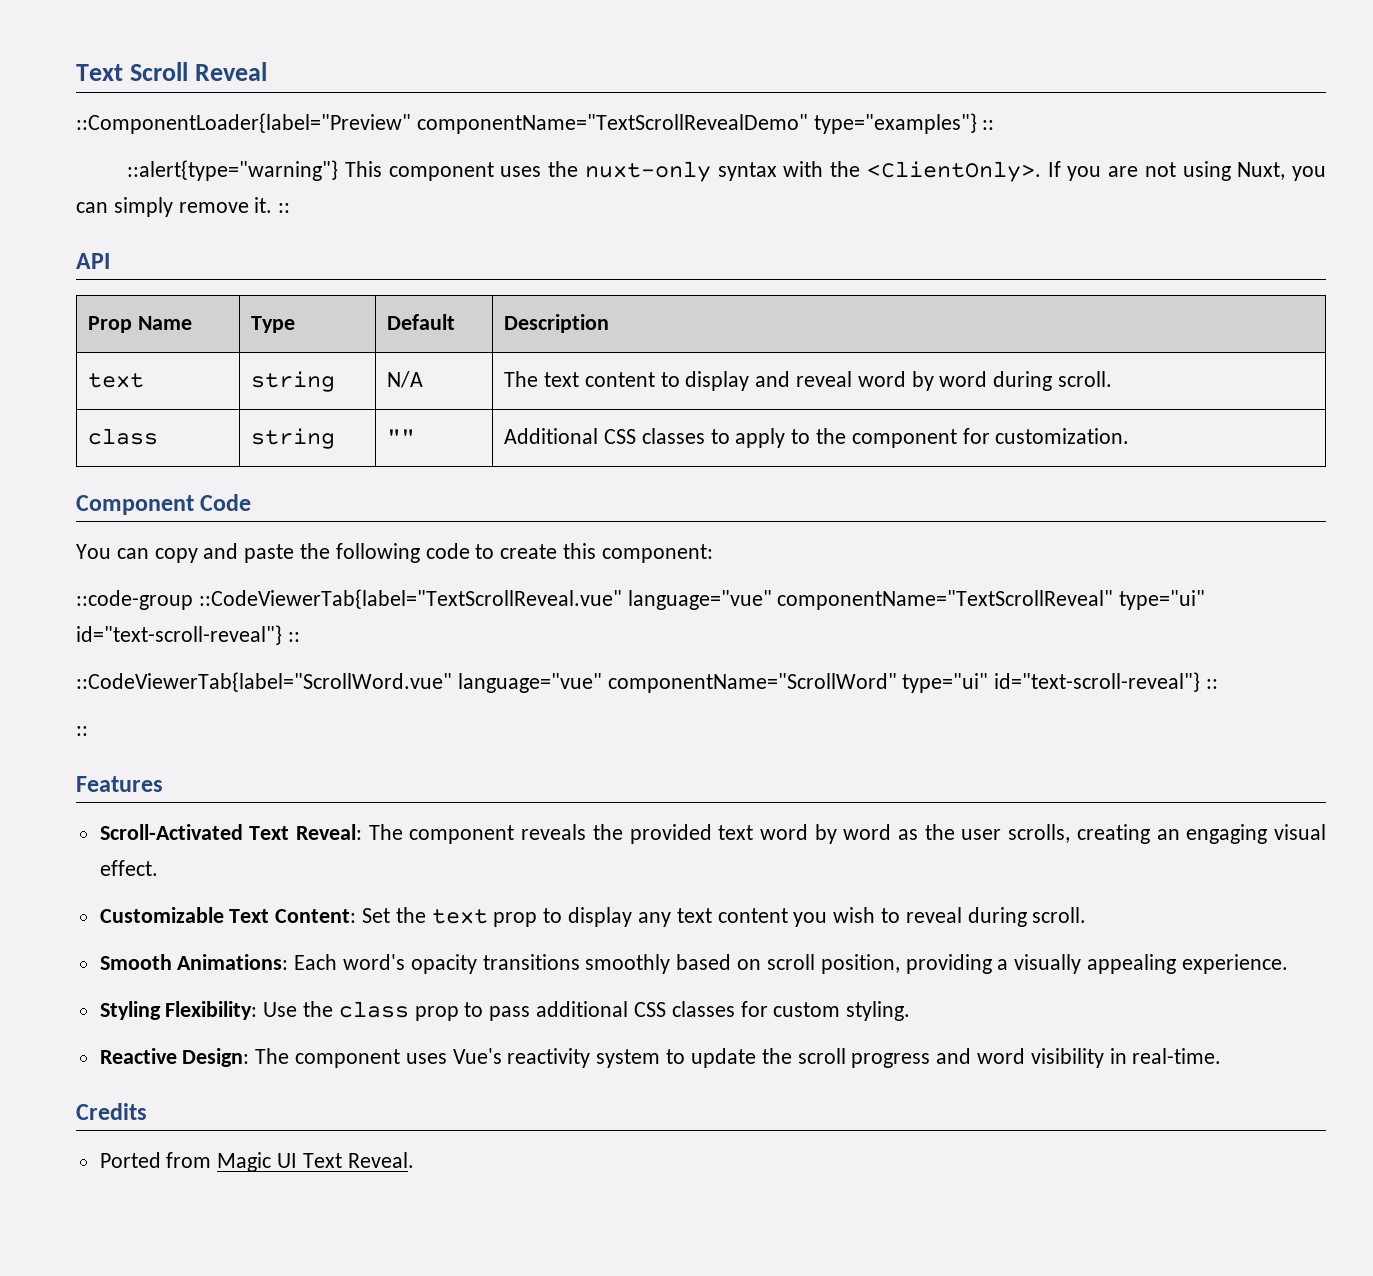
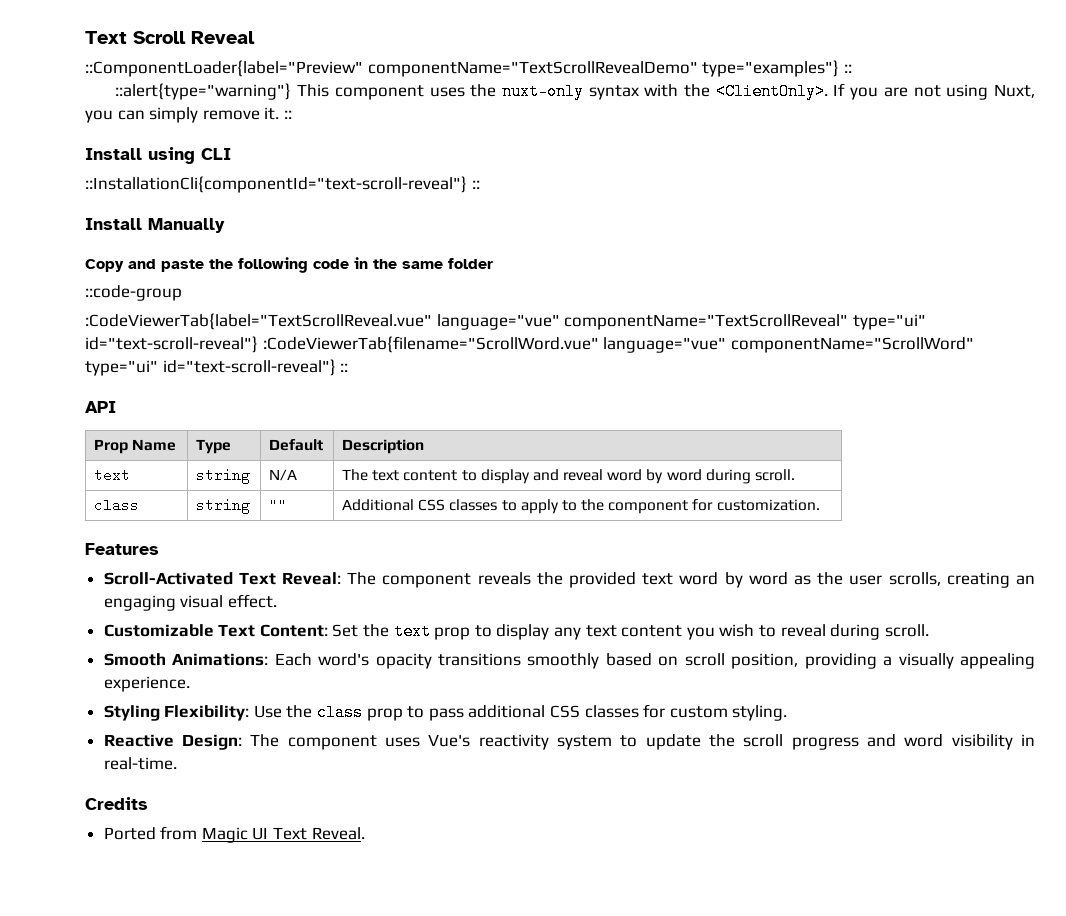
(291, 208) none -> [85,147,231,164] [85,176,480,193] [85,218,225,233] [85,257,493,273] [85,285,182,301] [85,313,926,330] [85,336,974,353] [85,359,349,376] // Install using CLI // ::InstallationCli{componentId="text-scroll-reveal"} :: // Install Manually // Copy and paste the following code in the same folder // ::code-group // :CodeViewerTab{label="TextScrollReveal.vue" language="vue" componentName="TextScrollReveal" type="ui" id="text-scroll-reveal"} :CodeViewerTab{filename="ScrollWord.vue" language="vue" componentName="ScrollWord" type="ui" id="text-scroll-reveal"} ::
[76,494,252,515] [76,543,713,563] [76,589,1206,610] [76,625,300,645] [76,672,1219,693] [76,726,88,736] // Component Code // You can copy and paste the following code to create this component: // ::code-group ::CodeViewerTab{label="TextScrollReveal.vue" language="vue" componentName="TextScrollReveal" type="ui" id="text-scroll-reveal"} :: // ::CodeViewerTab{label="ScrollWord.vue" language="vue" componentName="ScrollWord" type="ui" id="text-scroll-reveal"} :: // :: -> (820, 505) none

